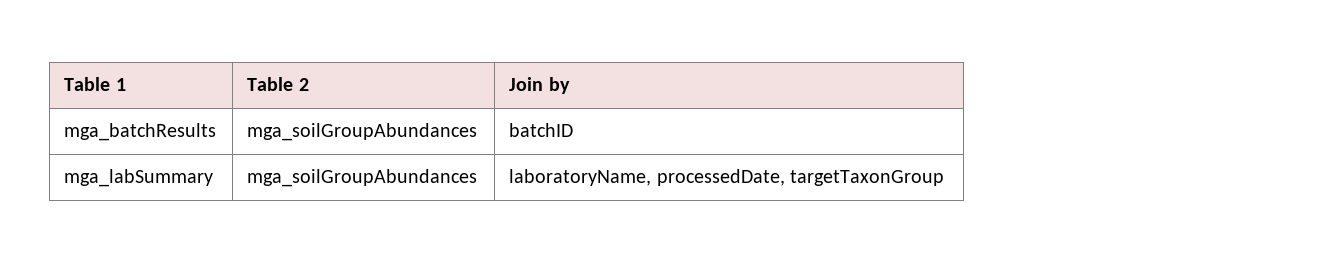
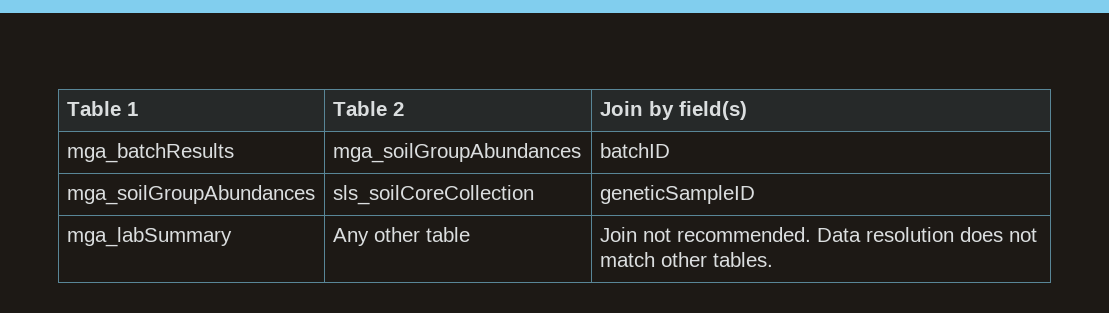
(570, 85) none -> [678,101,747,120] field(s)
[64,169,214,187] [247,169,478,187] [509,169,944,186] mga_labSummary | mga_soilGroupAbundances | laboratoryName, processedDate, targetTaxonGroup -> [66,185,315,205] [332,185,534,205] [599,185,755,204] [66,227,232,247] [332,227,470,246] [599,227,1037,242] [599,252,773,267] mga_soilGroupAbundances | sls_soilCoreCollection | geneticSampleID // mga_labSummary | Any other table | Join not recommended. Data resolution does not match other tables.

